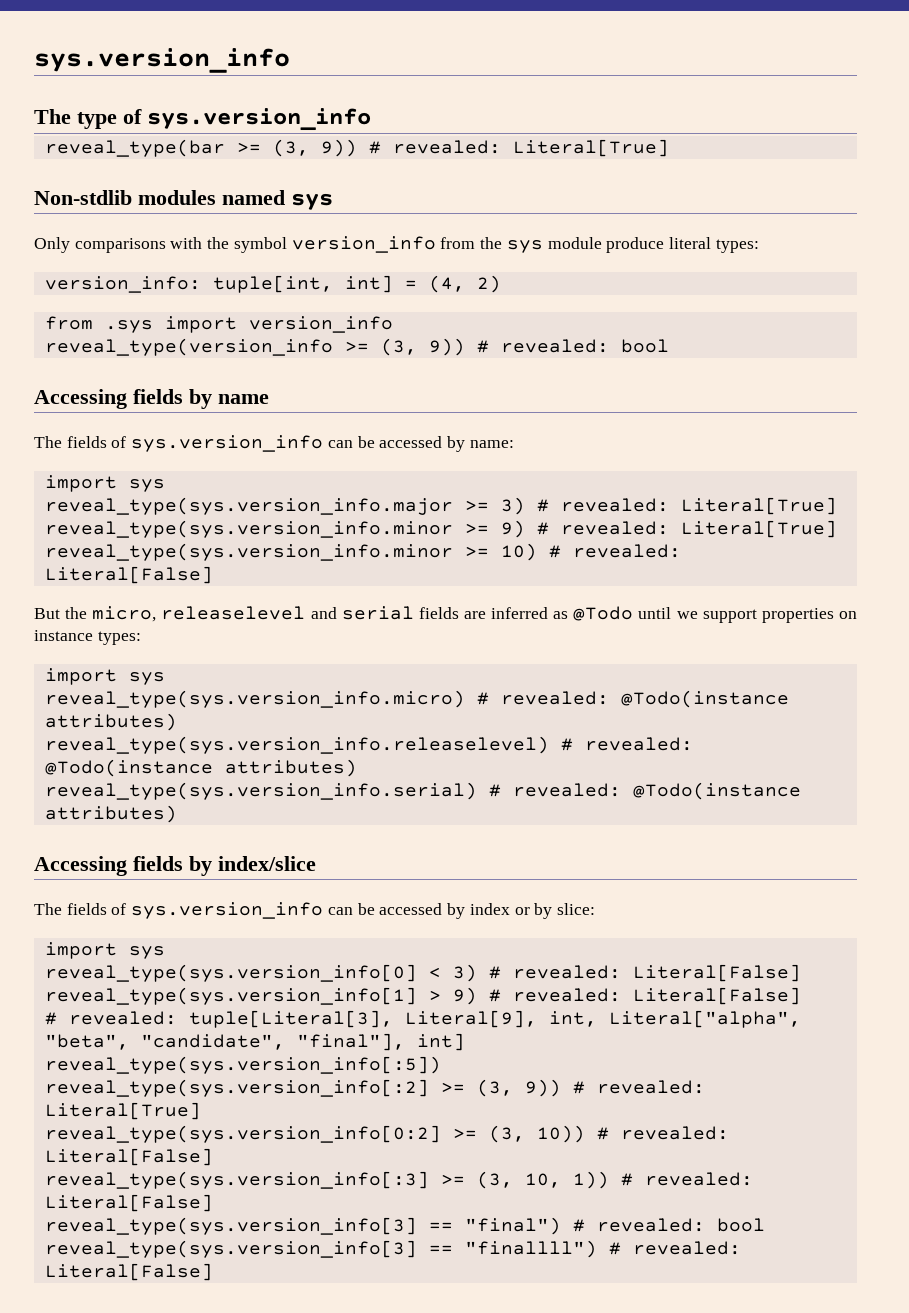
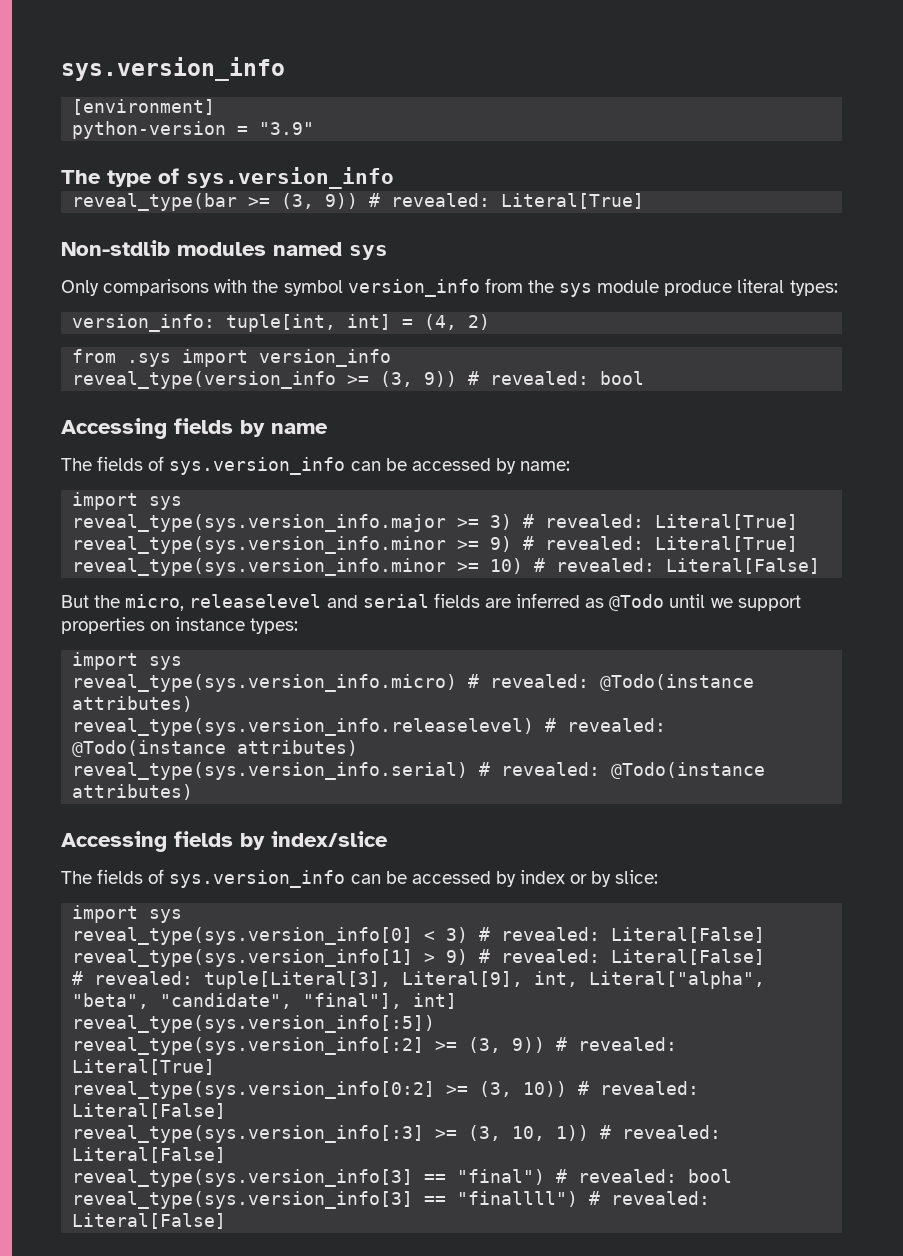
[34,48,290,73] sys.version_info -> [61,57,285,81] [72,99,216,115] [72,121,315,139] sys.version_info // [environment] // python-version = "3.9"

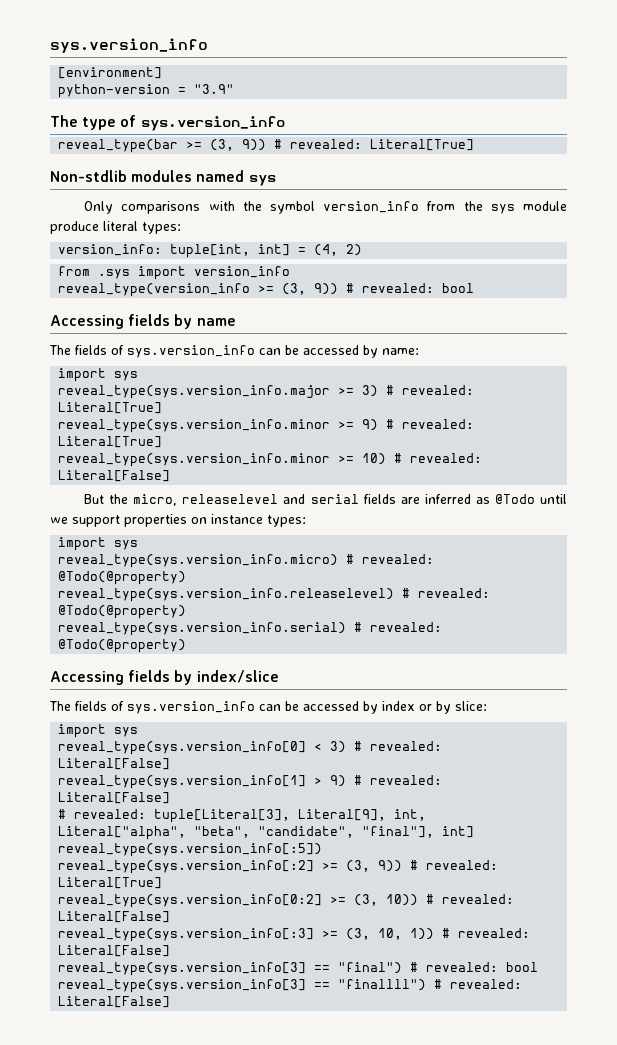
[600,674,755,691] [72,696,194,712] @Todo(instance attributes) -> [58,571,187,585] @Todo(@property)
[72,740,359,757] @Todo(instance attributes) -> [58,605,187,619] @Todo(@property)
[611,762,766,779] [72,784,194,800] @Todo(instance attributes) -> [58,639,187,653] @Todo(@property)

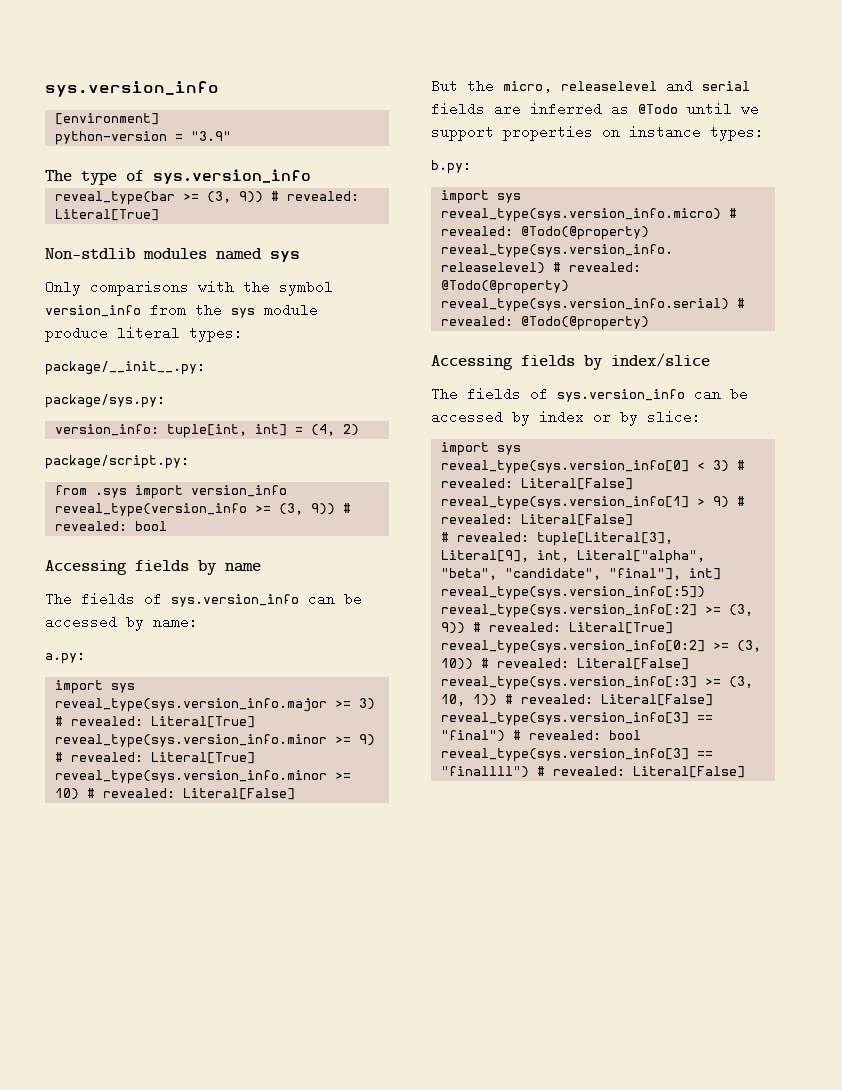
(181, 228) none -> [45,359,206,375] [45,392,166,408] // package/__init__.py: // package/sys.py:
(363, 250) none -> [45,453,190,469] // package/script.py:
(419, 351) none -> [45,648,86,664] // a.py:
(306, 521) none -> [431,158,472,174] // b.py:

